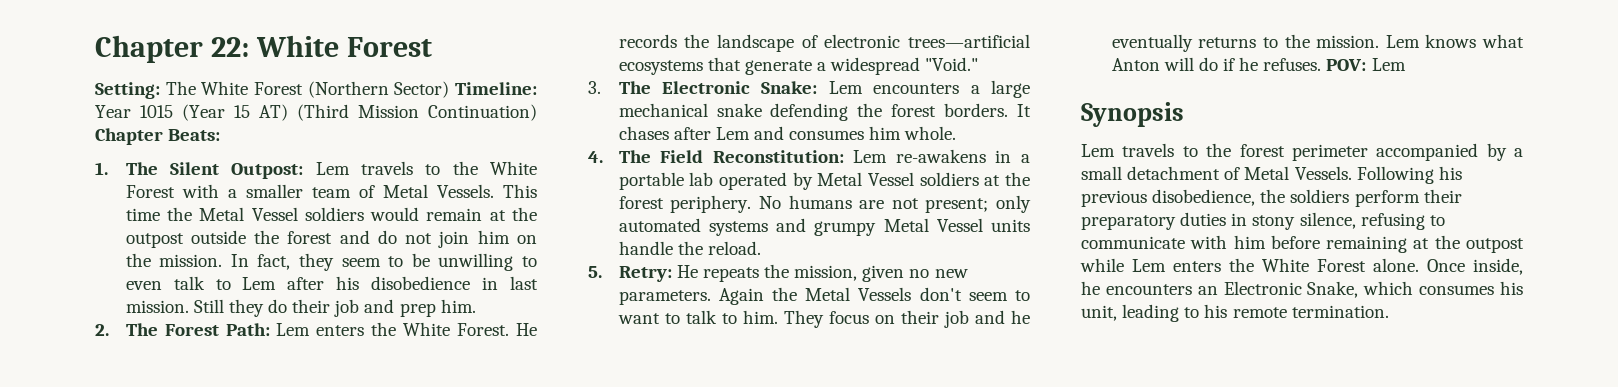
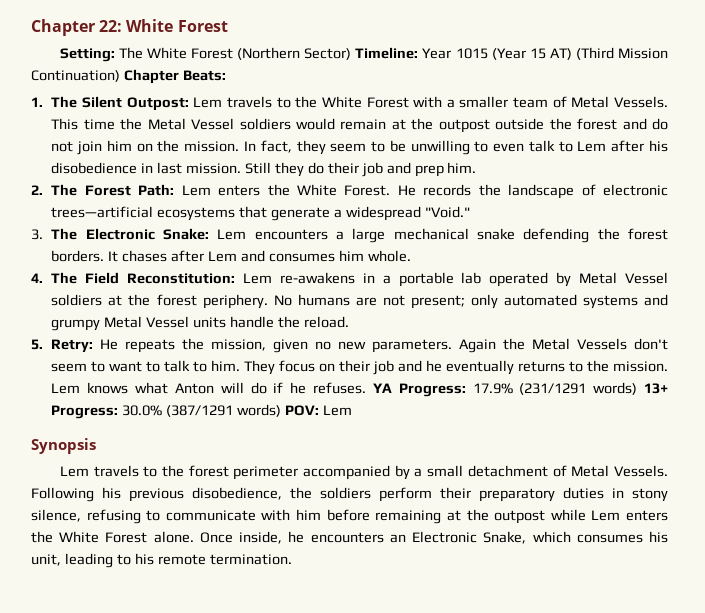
(1322, 64) none -> [372,382,668,397] [51,404,282,419] YA Progress: 17.9% (231/1291 words) 13+ Progress: 30.0% (387/1291 words)

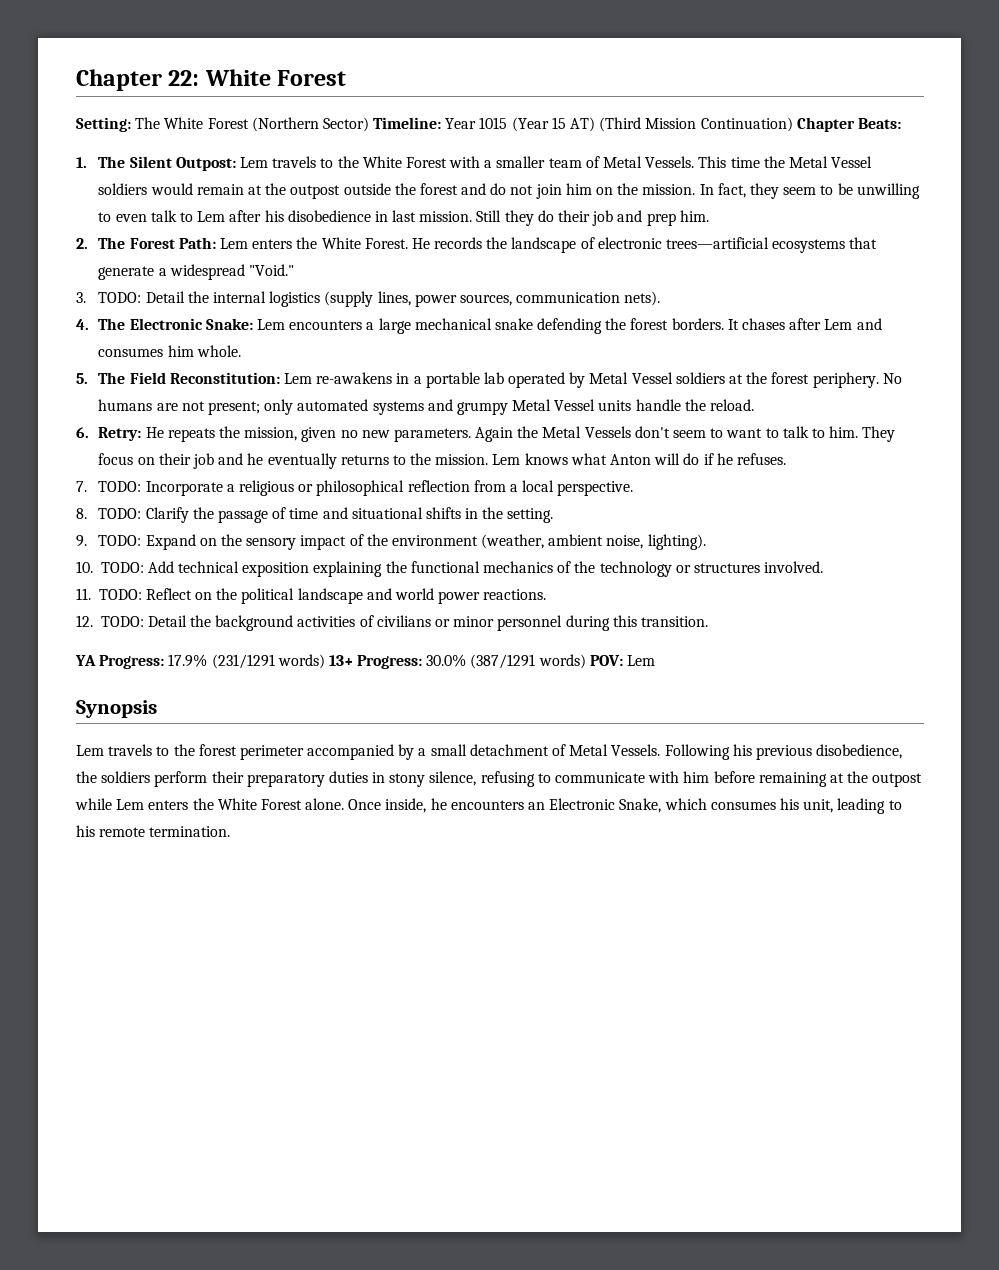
(43, 234) none -> [98,291,661,307] [76,319,89,330] TODO: Detail the internal logistics (supply lines, power sources, communication nets). // 4.
[31,273,43,283] 4. -> [76,373,88,384] 5.
[31,339,43,350] 5. -> [76,427,89,438] 6.
(367, 388) none -> [76,480,634,496] [76,507,554,523] [76,534,706,550] [76,561,824,577] [76,588,547,604] [76,615,708,631] // 7. TODO: Incorporate a religious or philosophical reflection from a local perspective. // 8. TODO: Clarify the passage of time and situational shifts in the setting. // 9. TODO: Expand on the sensory impact of the environment (weather, ambient noise, lighting). // 10. TODO: Add technical exposition explaining the functional mechanics of the technology or structures involved. // 11. TODO: Reflect on the political landscape and world power reactions. // 12. TODO: Detail the background activities of civilians or minor personnel during this transition. //

